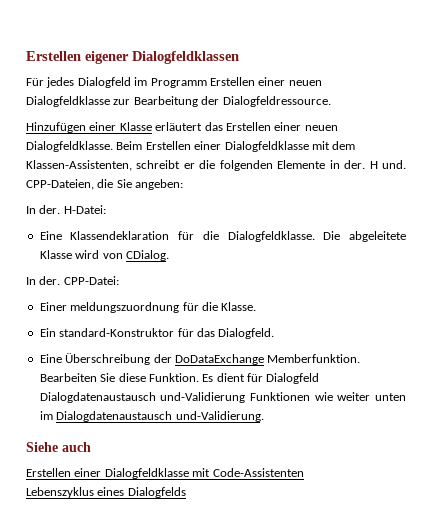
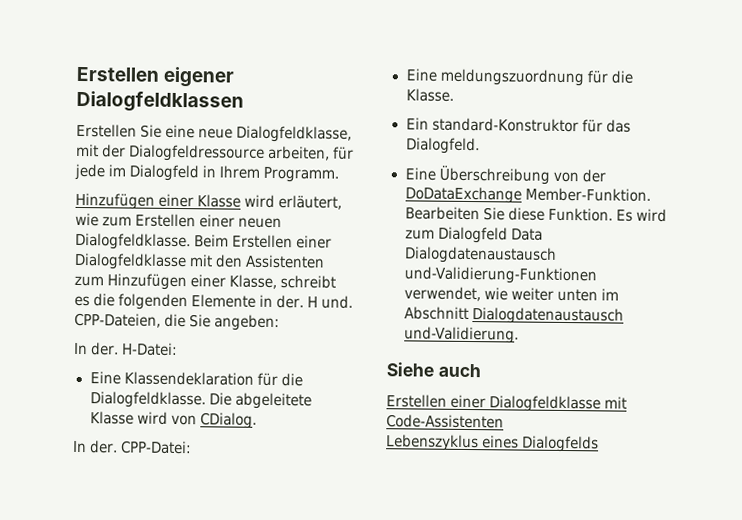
[26,77,322,88] [26,96,331,107] Für jedes Dialogfeld im Programm Erstellen einer neuen Dialogfeldklasse zur Bearbeitung der Dialogfeldressource. -> [76,123,353,143] [76,143,355,162] [74,163,340,183] Erstellen Sie eine neue Dialogfeldklasse, mit der Dialogfeldressource arbeiten, für jede im Dialogfeld in Ihrem Programm.
[155,122,223,131] erläutert das -> [244,194,343,210] [75,212,133,227] wird erläutert, wie zum
[332,141,356,150] [26,160,195,171] dem Klassen-Assistenten, schreibt er -> [215,254,326,269] [74,273,337,291] [74,295,90,307] den Assistenten zum Hinzufügen einer Klasse, schreibt es
[39,302,67,311] Einer -> [405,68,437,82] Eine
(151, 359) none -> [552,171,579,183] von
[267,354,361,363] Memberfunktion. -> [524,187,651,202] Member-Funktion.
[216,373,320,384] [39,392,311,403] dient für Dialogfeld Dialogdatenaustausch und-Validierung Funktionen -> [635,208,667,223] [404,226,543,244] [403,246,557,264] [403,266,598,285] [403,286,481,302] wird zum Dialogfeld Data Dialogdatenaustausch und-Validierung-Funktionen verwendet,
(53, 415) none -> [403,306,469,321] Abschnitt

